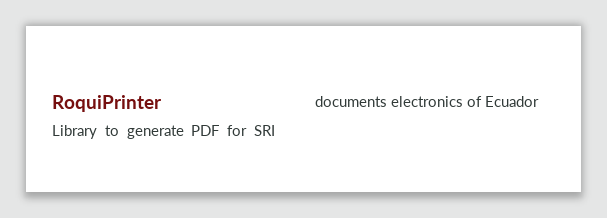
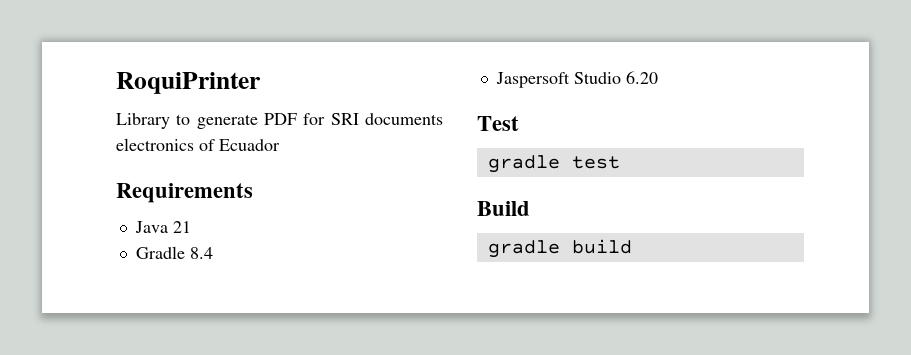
(539, 101) none -> [116,183,253,203] [134,221,191,233] [135,246,213,259] [495,71,658,88] [477,116,519,131] [487,155,620,173] [477,201,530,216] [487,239,632,258] // Requirements // Java 21 // Gradle 8.4 // Jaspersoft Studio 6.20 // Test // gradle test // Build // gradle build

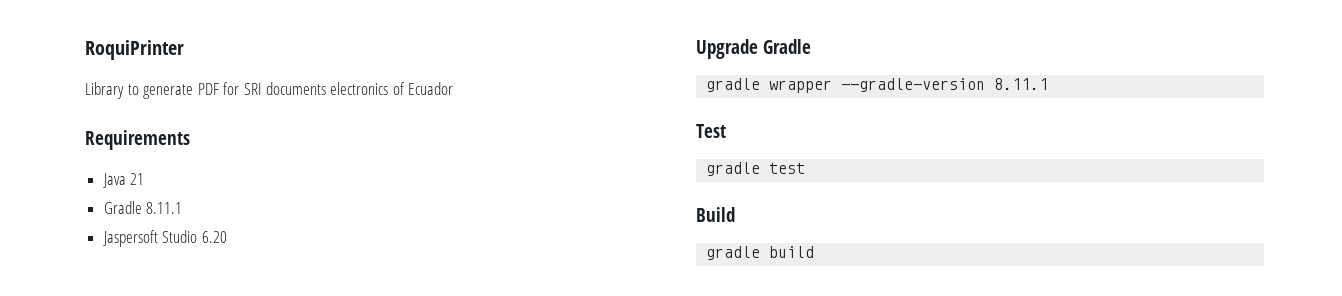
[189,247,213,259] 8.4 -> [146,202,183,214] 8.11.1
(658, 77) none -> [696,39,811,59] [706,78,1049,93] // Upgrade Gradle // gradle wrapper --gradle-version 8.11.1

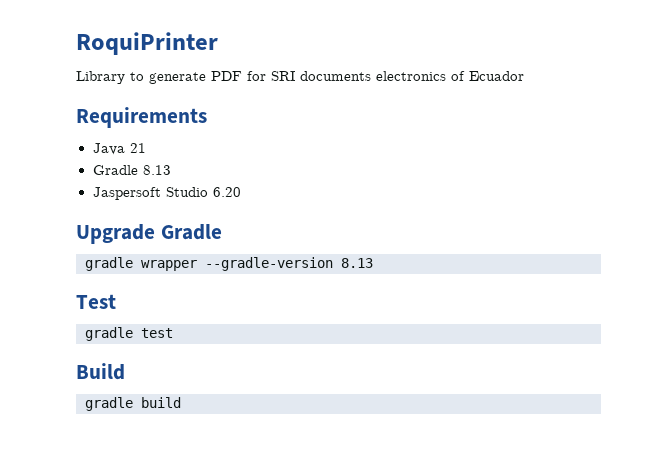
[146,202,183,214] 8.11.1 -> [142,165,171,175] 8.13
[994,78,1049,90] 8.11.1 -> [341,258,373,268] 8.13

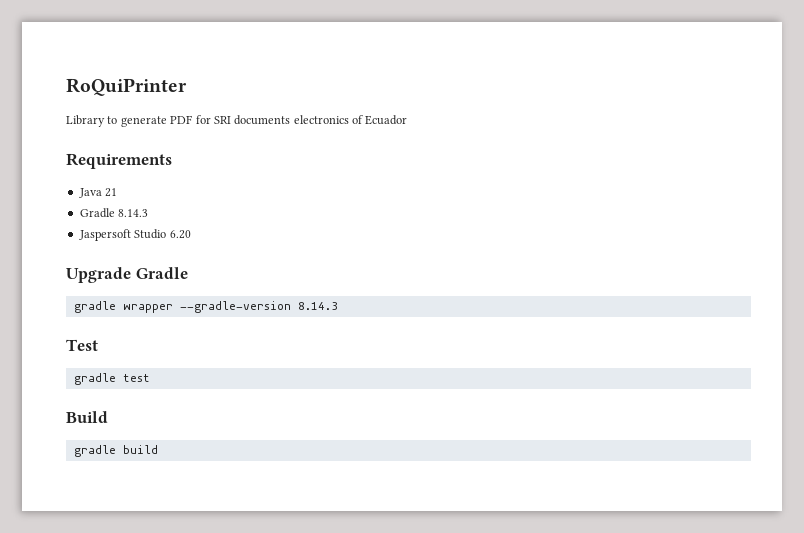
[76,32,218,55] RoquiPrinter -> [66,78,187,96] RoQuiPrinter
[142,165,171,175] 8.13 -> [118,209,149,217] 8.14.3
[341,258,373,268] 8.13 -> [297,302,338,310] 8.14.3

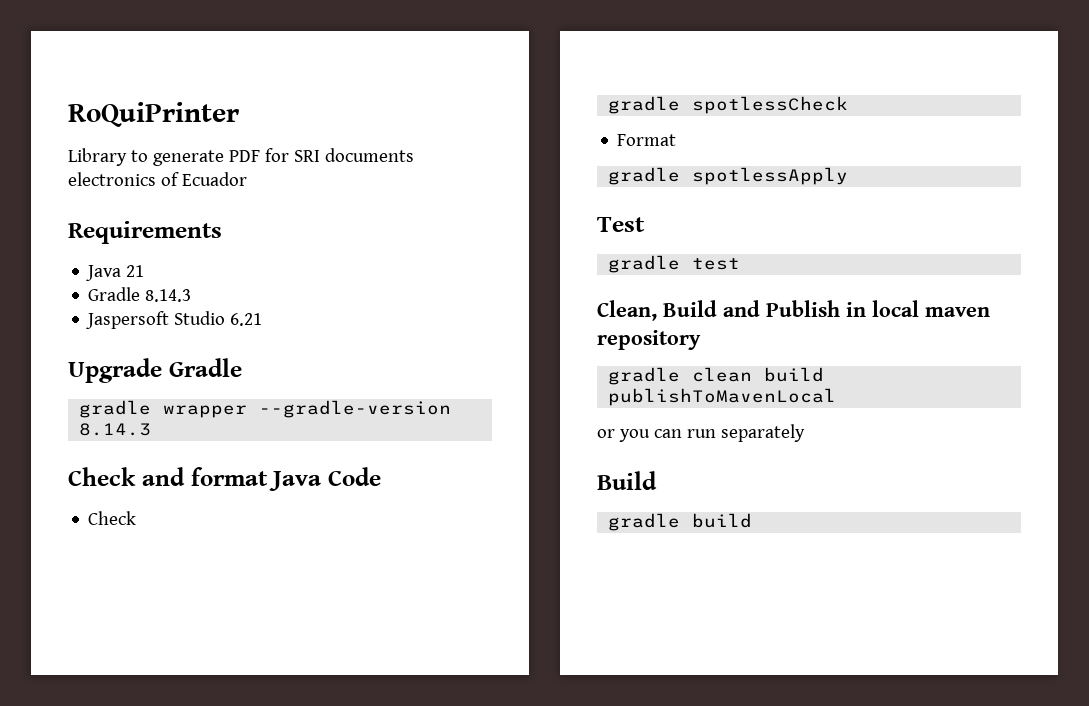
[169,230,191,239] 6.20 -> [230,313,263,326] 6.21
[66,339,98,351] [73,373,150,385] Test // gradle test -> [68,467,381,491] [88,511,137,525] [608,96,849,114] [617,134,677,146] [608,167,849,185] [597,217,645,232] [608,255,741,273] [597,300,990,321] [597,330,701,350] [608,367,825,385] [608,388,837,406] [597,424,805,442] Check and format Java Code // Check // gradle spotlessCheck // Format // gradle spotlessApply // Test // gradle test // Clean, Build and Publish in local maven repository // gradle clean build publishToMavenLocal // or you can run separately

